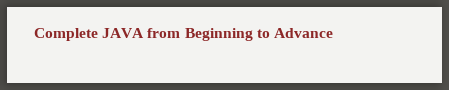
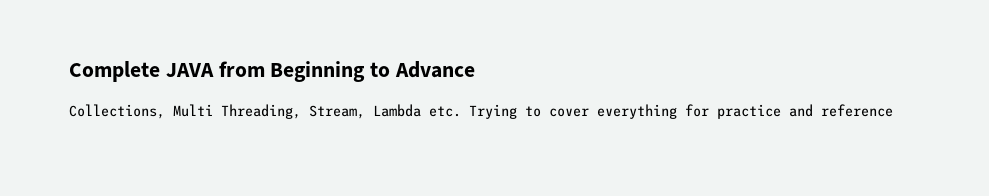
(333, 33) none -> [69,104,893,119] // Collections, Multi Threading, Stream, Lambda etc. Trying to cover everything for practice and reference

